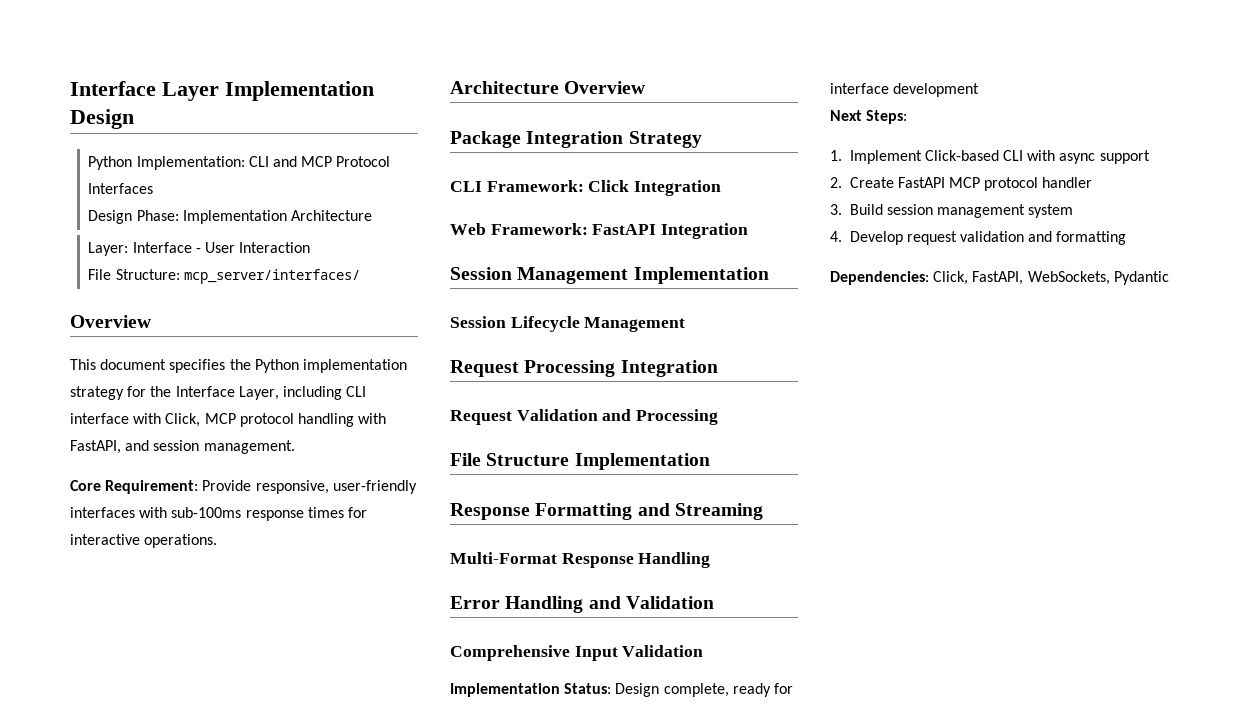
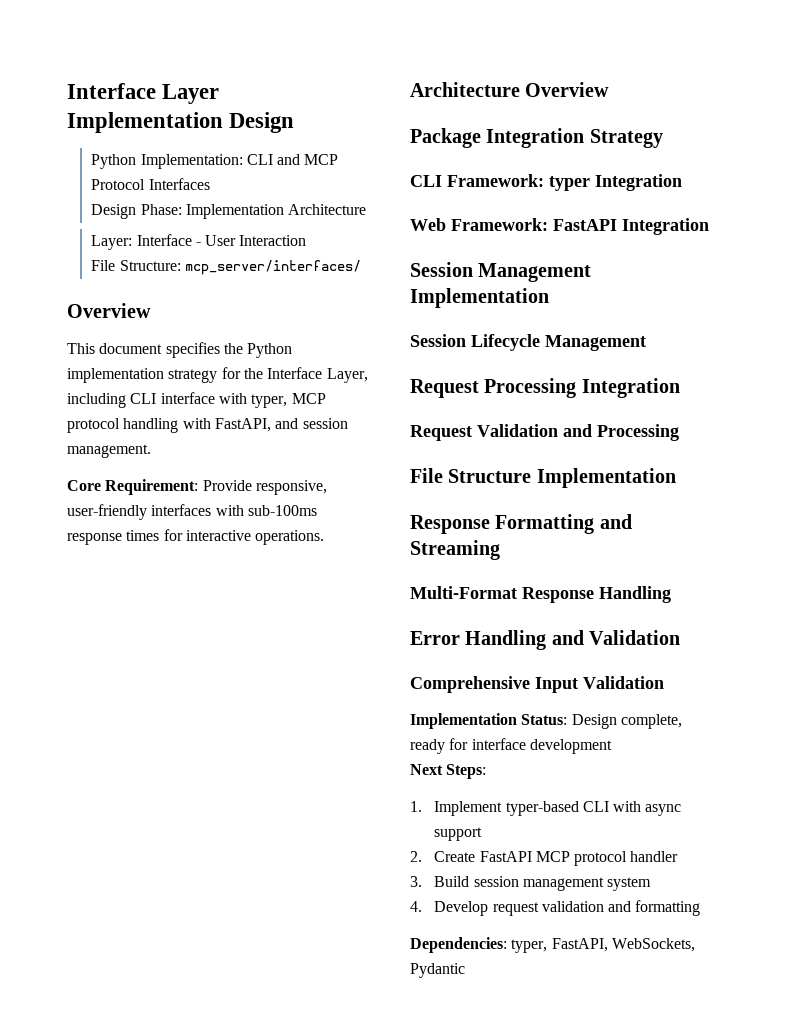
[165,413,201,427] Click, -> [251,394,288,408] typer,
[588,180,630,192] Click -> [549,176,590,191] typer
[924,150,999,161] Click-based -> [505,801,579,816] typer-based
[933,271,969,285] Click, -> [511,939,548,953] typer,

